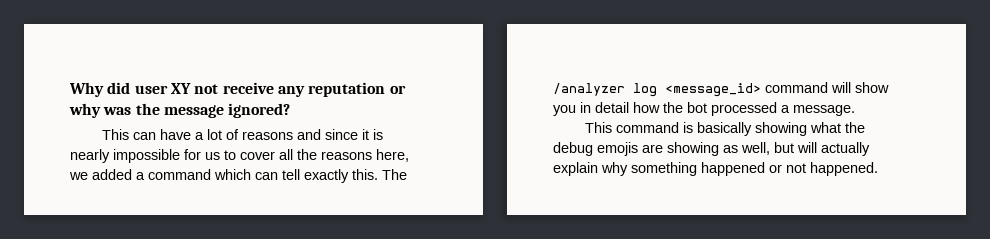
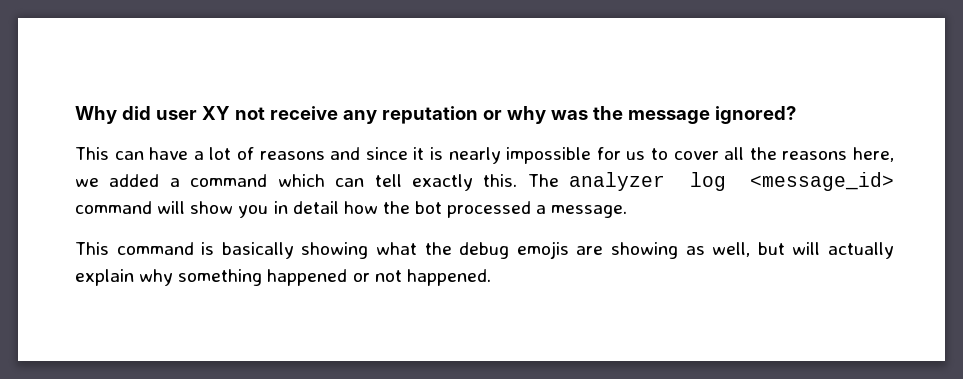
[553,83,625,96] /analyzer -> [569,172,666,191] analyzer

